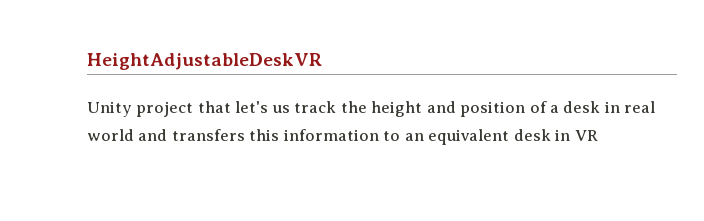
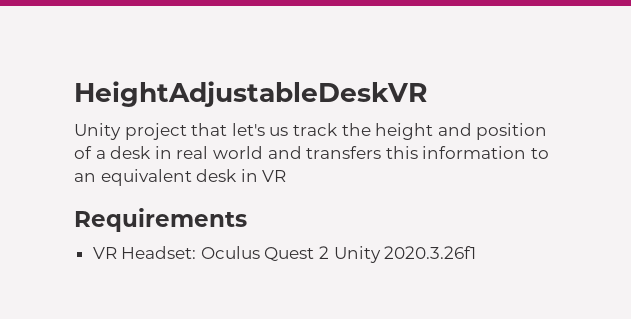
(598, 135) none -> [74,208,247,232] [92,246,477,263] // Requirements // VR Headset: Oculus Quest 2 Unity 2020.3.26f1

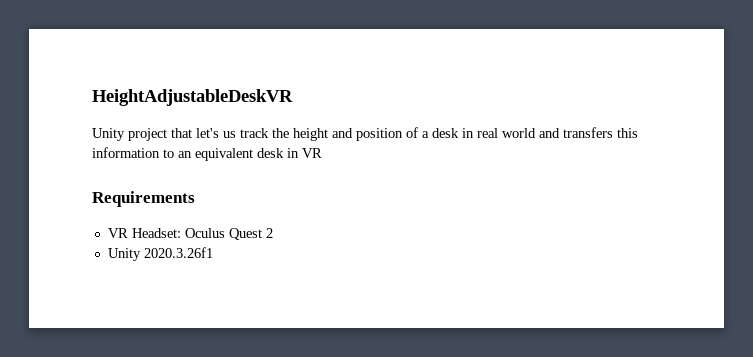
(330, 252) none -> (273, 233) //

